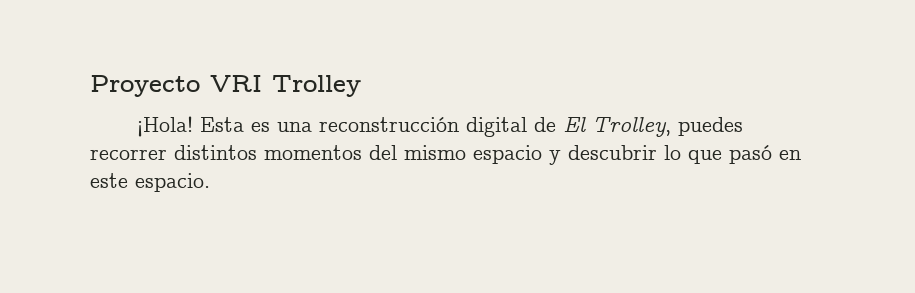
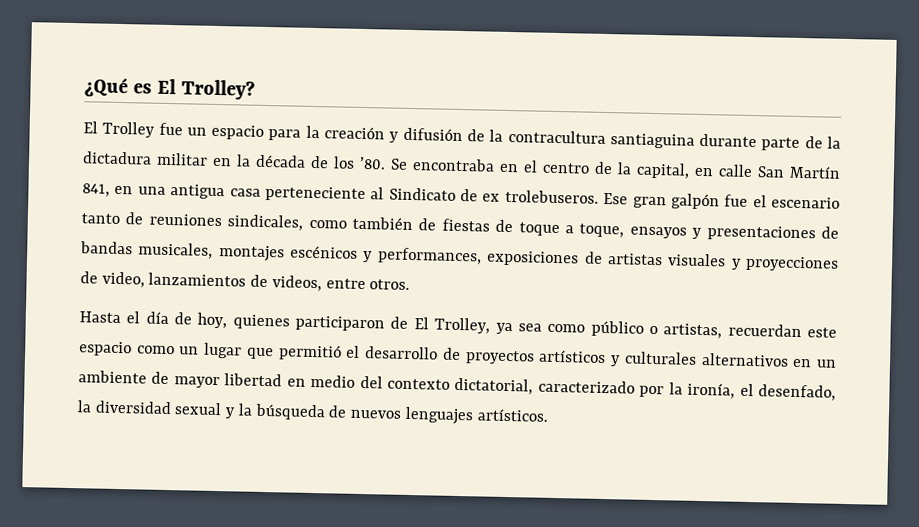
[90,75,361,97] [137,116,744,137] [90,145,801,165] [90,173,210,192] Proyecto VRI Trolley // ¡Hola! Esta es una reconstrucción digital de El Trolley, puedes recorrer distintos momentos del mismo espacio y descubrir lo que pasó en este espacio. -> [84,77,255,100] [83,121,841,151] [82,151,841,179] [82,183,840,210] [81,212,839,242] [80,241,840,272] [80,271,411,292] [79,311,838,339] [79,341,838,368] [78,370,837,401] [77,400,549,425] ¿Qué es El Trolley? // El Trolley fue un espacio para la creación y difusión de la contracultura santiaguina durante parte de la dictadura militar en la década de los ’80. Se encontraba en el centro de la capital, en calle San Martín 841, en una antigua casa perteneciente al Sindicato de ex trolebuseros. Ese gran galpón fue el escenario tanto de reuniones sindicales, como también de fiestas de toque a toque, ensayos y presentaciones de bandas musicales, montajes escénicos y performances, exposiciones de artistas visuales y proyecciones de video, lanzamientos de videos, entre otros. // Hasta el día de hoy, quienes participaron de El Trolley, ya sea como público o artistas, recuerdan este espacio como un lugar que permitió el desarrollo de proyectos artísticos y culturales alternativos en un ambiente de mayor libertad en medio del contexto dictatorial, caracterizado por la ironía, el desenfado, la diversidad sexual y la búsqueda de nuevos lenguajes artísticos.

